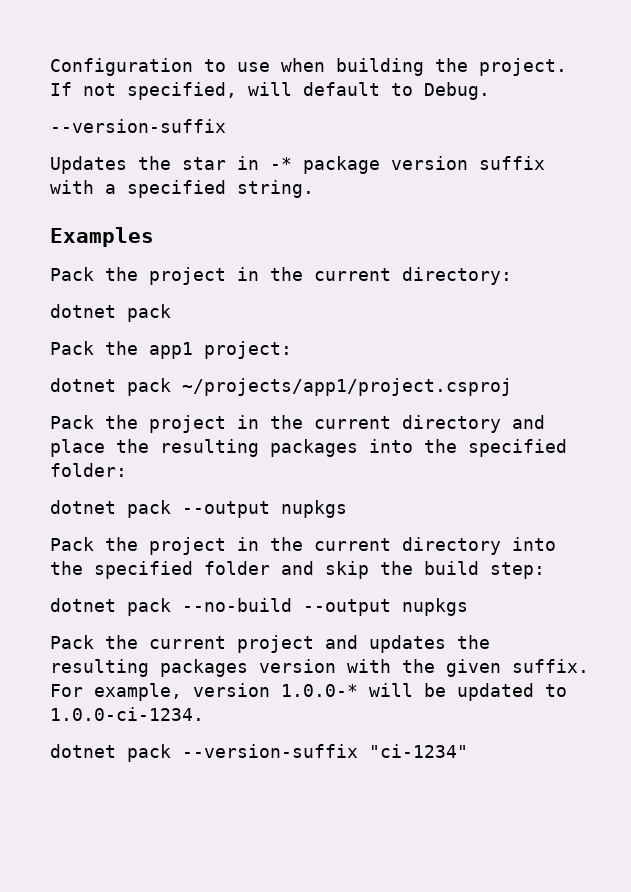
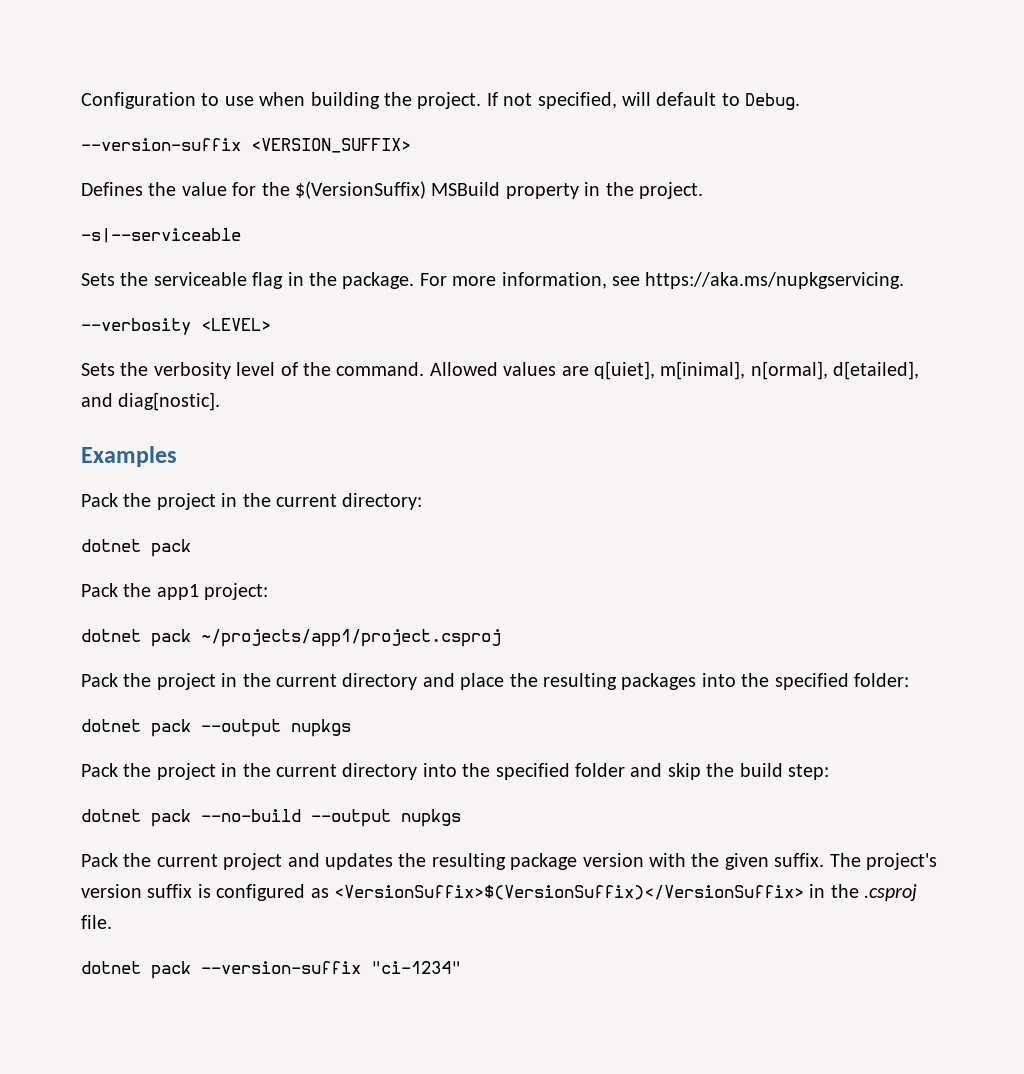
[50,156,545,174] [50,180,314,198] // Updates the star in -* package version suffix with a specified string. -> [251,138,411,153] [81,181,703,199] [81,228,241,243] [81,272,905,289] [81,318,271,335] [81,361,920,380] [81,392,221,411] <VERSION_SUFFIX> // Defines the value for the $(VersionSuffix) MSBuild property in the project. // -s|--serviceable // Sets the serviceable flag in the package. For more information, see https://aka.ms/nupkgservicing. // --verbosity <LEVEL> // Sets the verbosity level of the command. Allowed values are q[uiet], m[inimal], n[ormal], d[etailed], and diag[nostic].
[160,659,248,677] packages -> [510,853,578,870] package
[50,683,567,701] [50,707,204,721] For example, version 1.0.0-* will be updated to 1.0.0-ci-1234. -> [829,853,937,870] [81,884,918,901] [81,915,112,929] The project's version suffix is configured as <VersionSuffix>$(VersionSuffix)</VersionSuffix> in the .csproj file.

